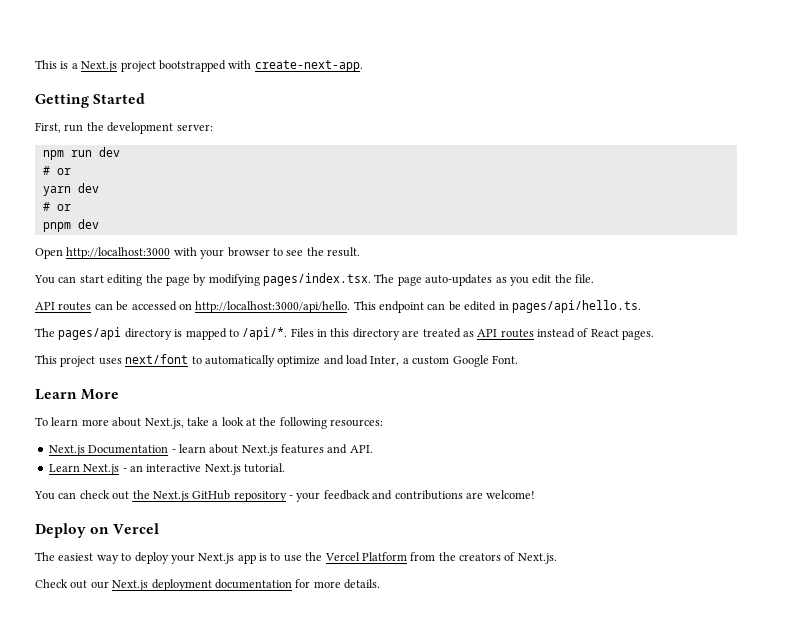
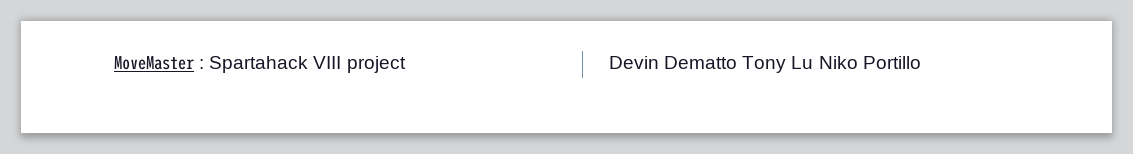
[35,60,363,72] [35,93,146,108] [35,122,213,134] [42,147,120,160] [42,166,71,175] [42,183,99,196] [42,202,71,211] [42,219,99,232] [35,247,360,259] [34,273,594,286] [35,300,641,313] [35,327,655,340] [35,354,518,367] [35,389,120,400] [35,417,384,429] [48,444,373,456] [48,463,285,475] [34,490,536,502] [35,523,160,538] [35,552,557,564] [35,579,380,591] This is a Next.js project bootstrapped with create-next-app. // Getting Started // First, run the development server: // npm run dev // # or // yarn dev // # or // pnpm dev // Open http://localhost:3000 with your browser to see the result. // You can start editing the page by modifying pages/index.tsx. The page auto-updates as you edit the file. // API routes can be accessed on http://localhost:3000/api/hello. This endpoint can be edited in pages/api/hello.ts. // The pages/api directory is mapped to /api/*. Files in this directory are treated as API routes instead of React pages. // This project uses next/font to automatically optimize and load Inter, a custom Google Font. // Learn More // To learn more about Next.js, take a look at the following resources: // Next.js Documentation - learn about Next.js features and API. // Learn Next.js - an interactive Next.js tutorial. // You can check out the Next.js GitHub repository - your feedback and contributions are welcome! // Deploy on Vercel // The easiest way to deploy your Next.js app is to use the Vercel Platform from the creators of Next.js. // Check out our Next.js deployment documentation for more details. -> [114,56,406,73] [609,56,921,73] MoveMaster : Spartahack VIII project // Devin Dematto Tony Lu Niko Portillo

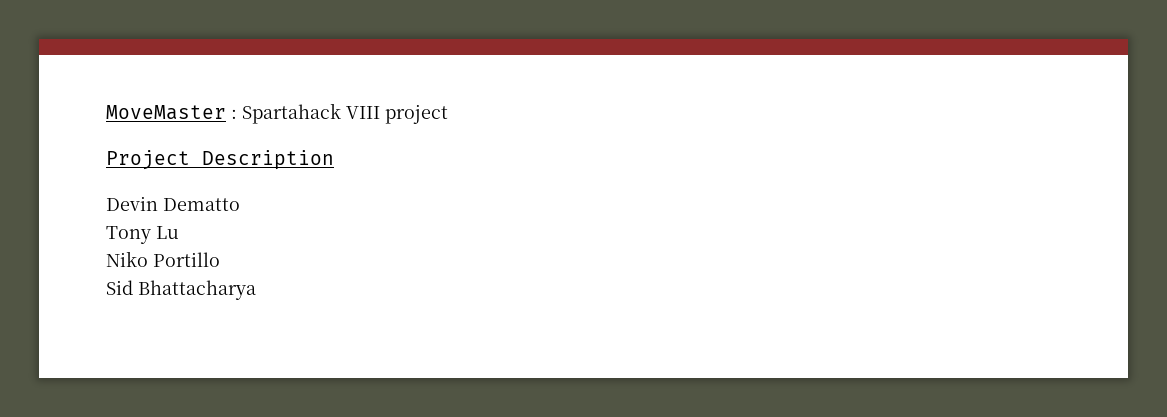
(406, 64) none -> [106,150,334,170] // Project Description
(738, 62) none -> (240, 204) //
(814, 62) none -> (179, 232) //
(921, 62) none -> [106,280,256,300] // Sid Bhattacharya

